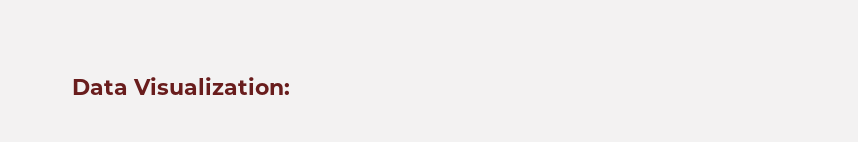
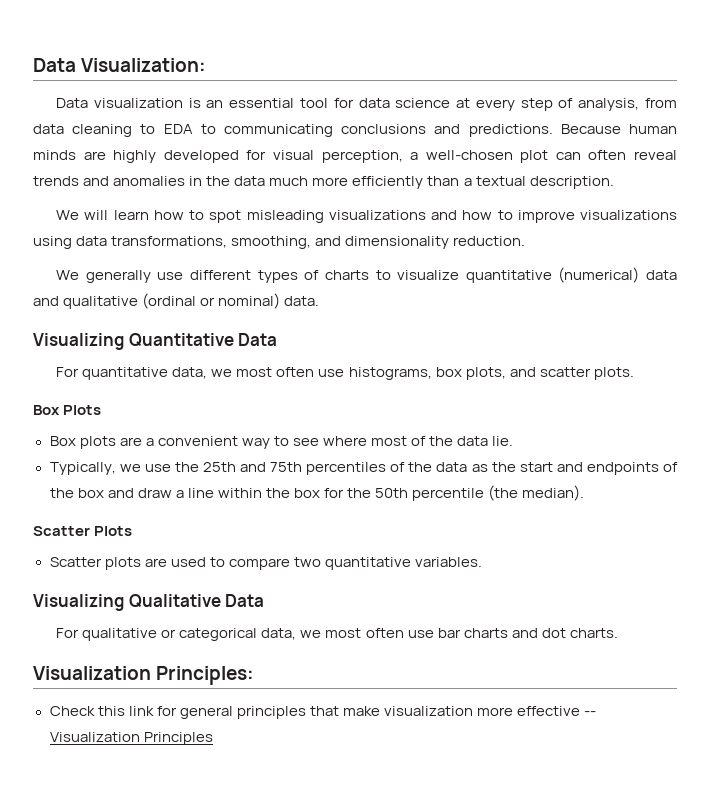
(290, 86) none -> [56,98,678,111] [33,124,677,137] [33,150,678,163] [33,176,614,189] [56,210,677,223] [33,236,526,249] [56,267,677,283] [33,293,320,309] [33,333,278,350] [56,367,634,380] [33,405,102,415] [49,436,514,449] [49,462,678,475] [49,485,585,501] [33,526,133,536] [49,557,482,570] [33,594,265,611] [56,628,618,641] [33,666,255,685] [49,706,597,719] [49,732,213,745] // Data visualization is an essential tool for data science at every step of analysis, from data cleaning to EDA to communicating conclusions and predictions. Because human minds are highly developed for visual perception, a well-chosen plot can often reveal trends and anomalies in the data much more efficiently than a textual description. // We will learn how to spot misleading visualizations and how to improve visualizations using data transformations, smoothing, and dimensionality reduction. // We generally use different types of charts to visualize quantitative (numerical) data and qualitative (ordinal or nominal) data. // Visualizing Quantitative Data // For quantitative data, we most often use histograms, box plots, and scatter plots. // Box Plots // Box plots are a convenient way to see where most of the data lie. // Typically, we use the 25th and 75th percentiles of the data as the start and endpoints of the box and draw a line within the box for the 50th percentile (the median). // Scatter Plots // Scatter plots are used to compare two quantitative variables. // Visualizing Qualitative Data // For qualitative or categorical data, we most often use bar charts and dot charts. // Visualization Principles: // Check this link for general principles that make visualization more effective -- Visualization Principles

